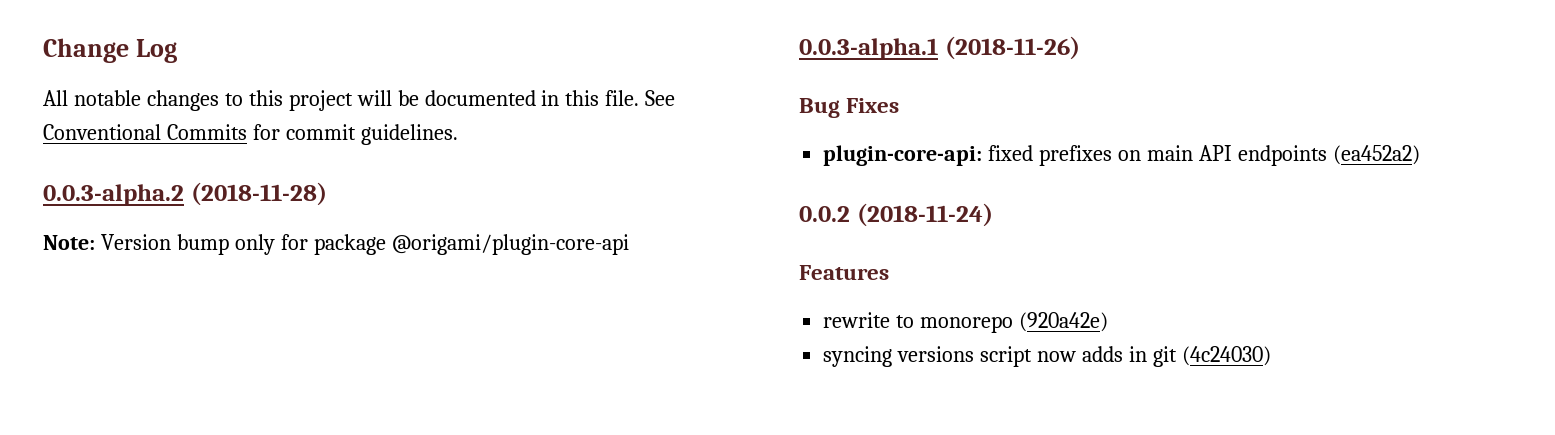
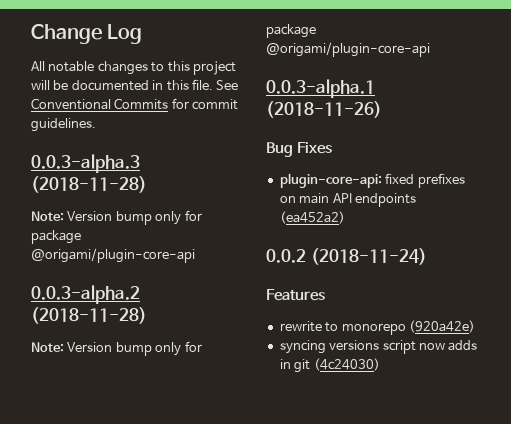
(458, 134) none -> [31,154,140,173] [31,176,147,193] [31,210,202,225] [31,230,81,244] [31,248,195,263] // 0.0.3-alpha.3 (2018-11-28) // Note: Version bump only for package @origami/plugin-core-api

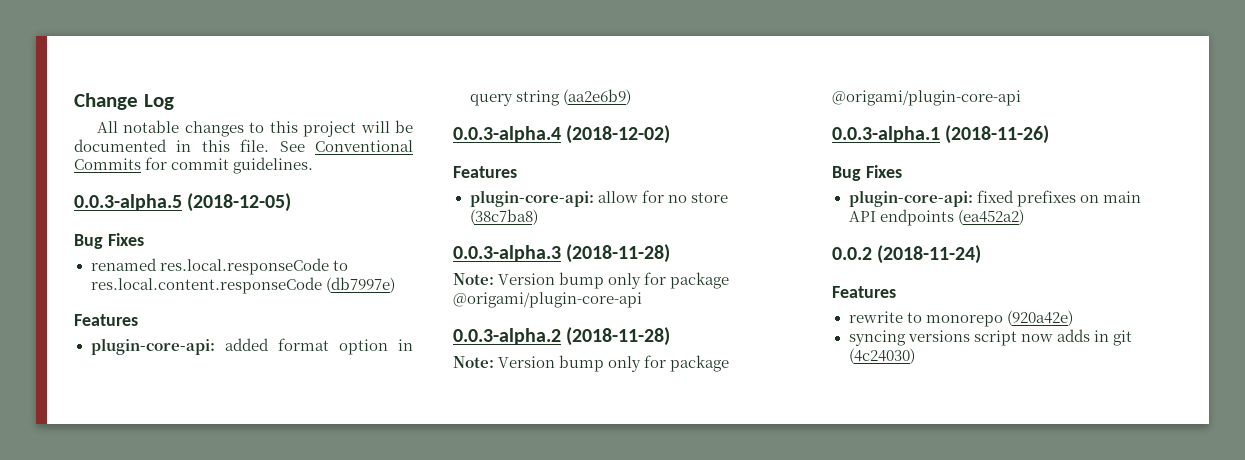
(96, 125) none -> [74,193,292,212] [74,233,144,249] [90,258,348,275] [90,277,395,294] [74,314,138,326] [90,338,413,355] [469,89,631,106] [453,125,671,144] [453,166,517,178] [469,190,728,207] [469,209,538,225] // 0.0.3-alpha.5 (2018-12-05) // Bug Fixes // renamed res.local.responseCode to res.local.content.responseCode (db7997e) // Features // plugin-core-api: added format option in query string (aa2e6b9) // 0.0.3-alpha.4 (2018-12-02) // Features // plugin-core-api: allow for no store (38c7ba8)

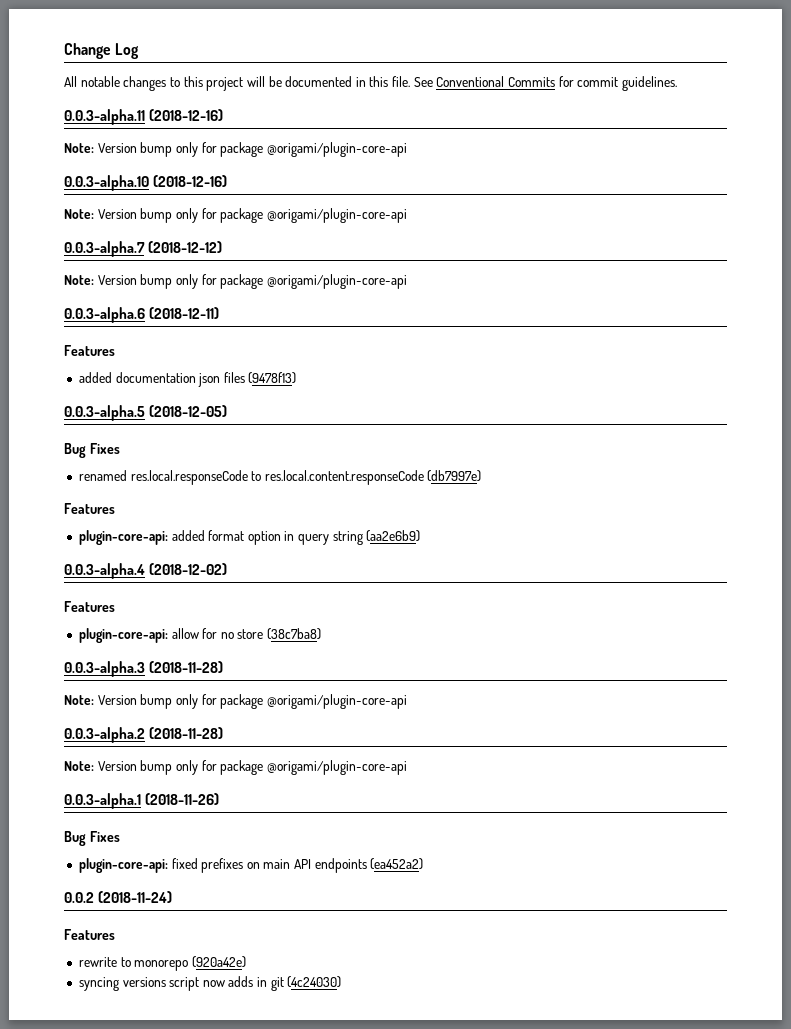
(314, 165) none -> [64,109,224,125] [64,142,407,157] [64,175,228,191] [64,208,407,223] [64,241,223,257] [64,274,407,289] [64,307,220,323] [64,345,115,356] [78,372,297,387] // 0.0.3-alpha.11 (2018-12-16) // Note: Version bump only for package @origami/plugin-core-api // 0.0.3-alpha.10 (2018-12-16) // Note: Version bump only for package @origami/plugin-core-api // 0.0.3-alpha.7 (2018-12-12) // Note: Version bump only for package @origami/plugin-core-api // 0.0.3-alpha.6 (2018-12-11) // Features // added documentation json files (9478f13)

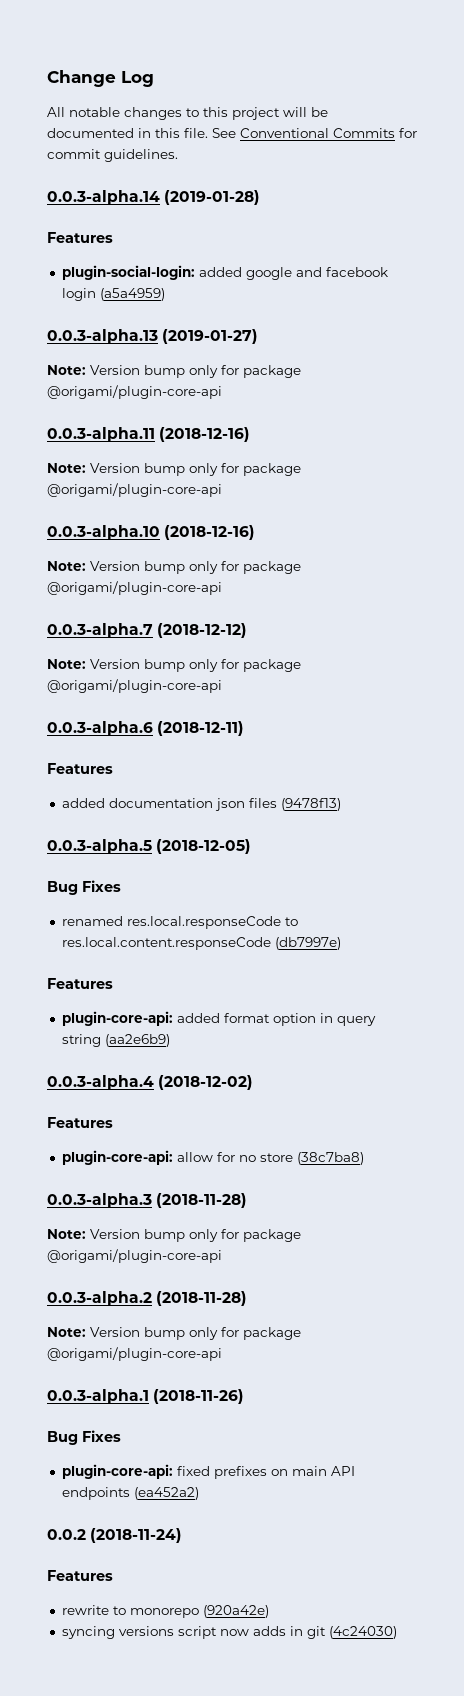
(677, 83) none -> [47,190,261,205] [47,232,113,243] [61,265,388,280] [61,288,165,301] [47,329,259,344] [47,365,301,378] [47,385,222,399] // 0.0.3-alpha.14 (2019-01-28) // Features // plugin-social-login: added google and facebook login (a5a4959) // 0.0.3-alpha.13 (2019-01-27) // Note: Version bump only for package @origami/plugin-core-api

